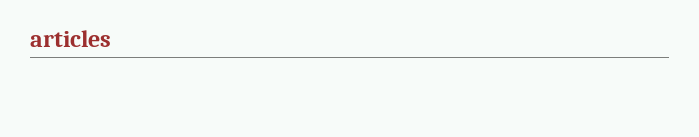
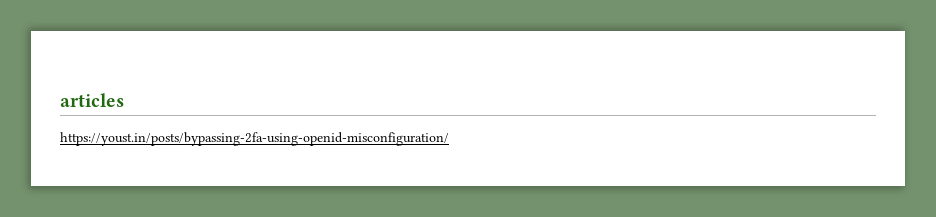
(111, 38) none -> [60,132,449,146] // https://youst.in/posts/bypassing-2fa-using-openid-misconfiguration/

